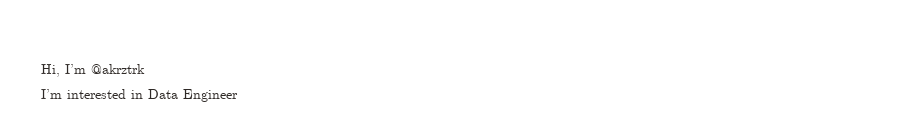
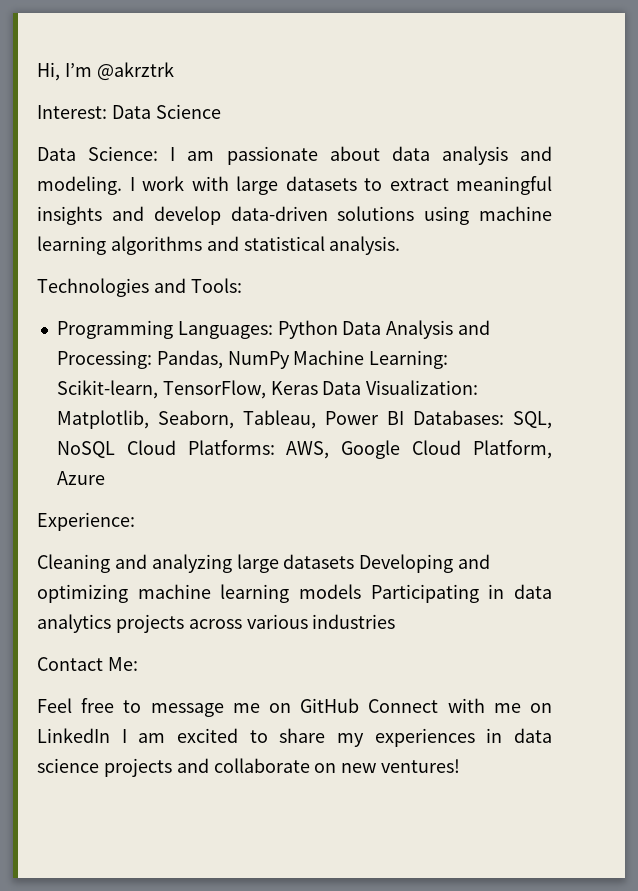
[41,89,238,102] I’m interested in Data Engineer -> [37,104,221,119] [37,146,552,165] [37,176,552,195] [37,206,552,225] [37,236,401,255] [37,278,242,297] [56,320,491,339] [56,350,449,369] [56,380,479,399] [56,410,553,429] [56,440,552,459] [56,471,105,485] [37,512,135,531] [37,554,491,573] [37,584,553,603] [37,614,396,633] [37,657,138,671] [37,698,552,717] [37,728,552,747] [37,758,461,777] Interest: Data Science // Data Science: I am passionate about data analysis and modeling. I work with large datasets to extract meaningful insights and develop data-driven solutions using machine learning algorithms and statistical analysis. // Technologies and Tools: // Programming Languages: Python Data Analysis and Processing: Pandas, NumPy Machine Learning: Scikit-learn, TensorFlow, Keras Data Visualization: Matplotlib, Seaborn, Tableau, Power BI Databases: SQL, NoSQL Cloud Platforms: AWS, Google Cloud Platform, Azure // Experience: // Cleaning and analyzing large datasets Developing and optimizing machine learning models Participating in data analytics projects across various industries // Contact Me: // Feel free to message me on GitHub Connect with me on LinkedIn I am excited to share my experiences in data science projects and collaborate on new ventures!

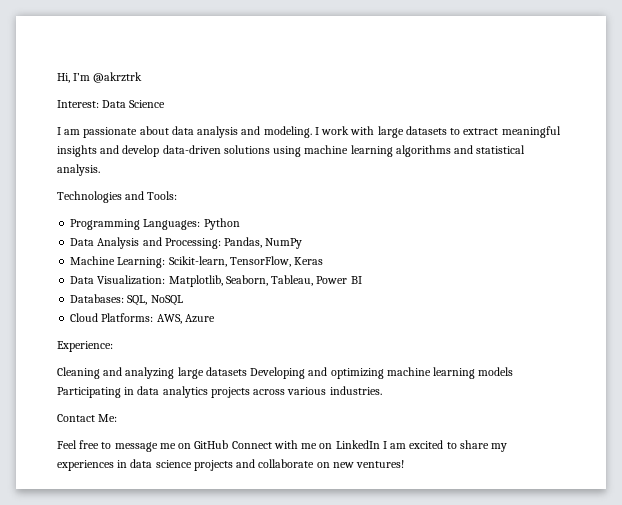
[37,146,159,161] Data Science: -> (166, 104) none
(338, 329) none -> (240, 224) //
(290, 360) none -> (303, 243) //
(318, 388) none -> (324, 261) //
(404, 418) none -> (362, 280) //
(115, 449) none -> (183, 300) //
[341,440,552,459] Google Cloud Platform, -> (182, 319) none
[312,614,396,629] industries -> [329,386,382,395] industries.

